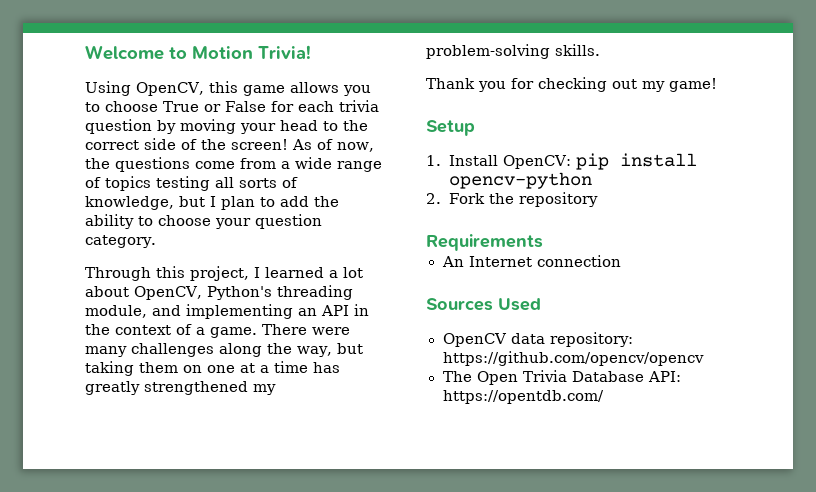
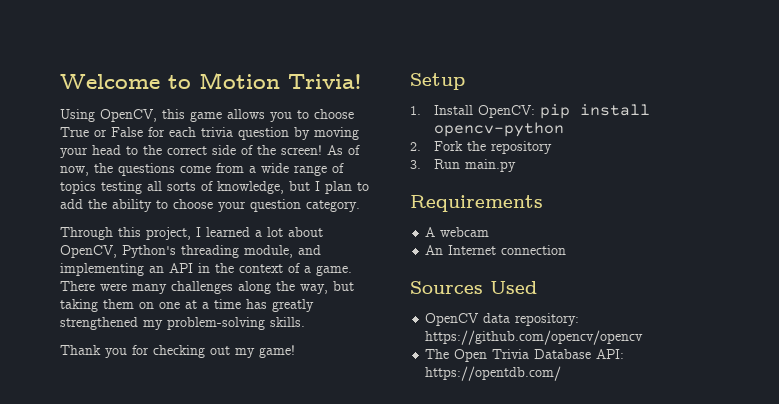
(599, 199) none -> [410,159,517,172] // 3. Run main.py
(543, 242) none -> [425,227,490,237] // A webcam

